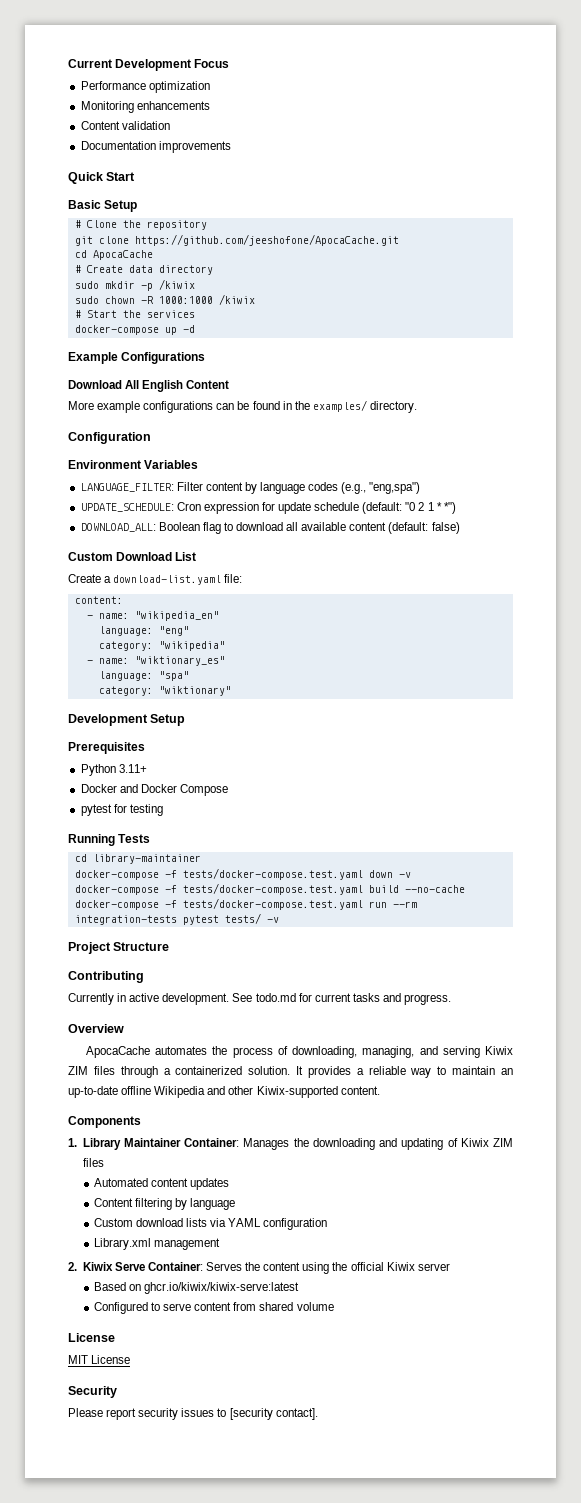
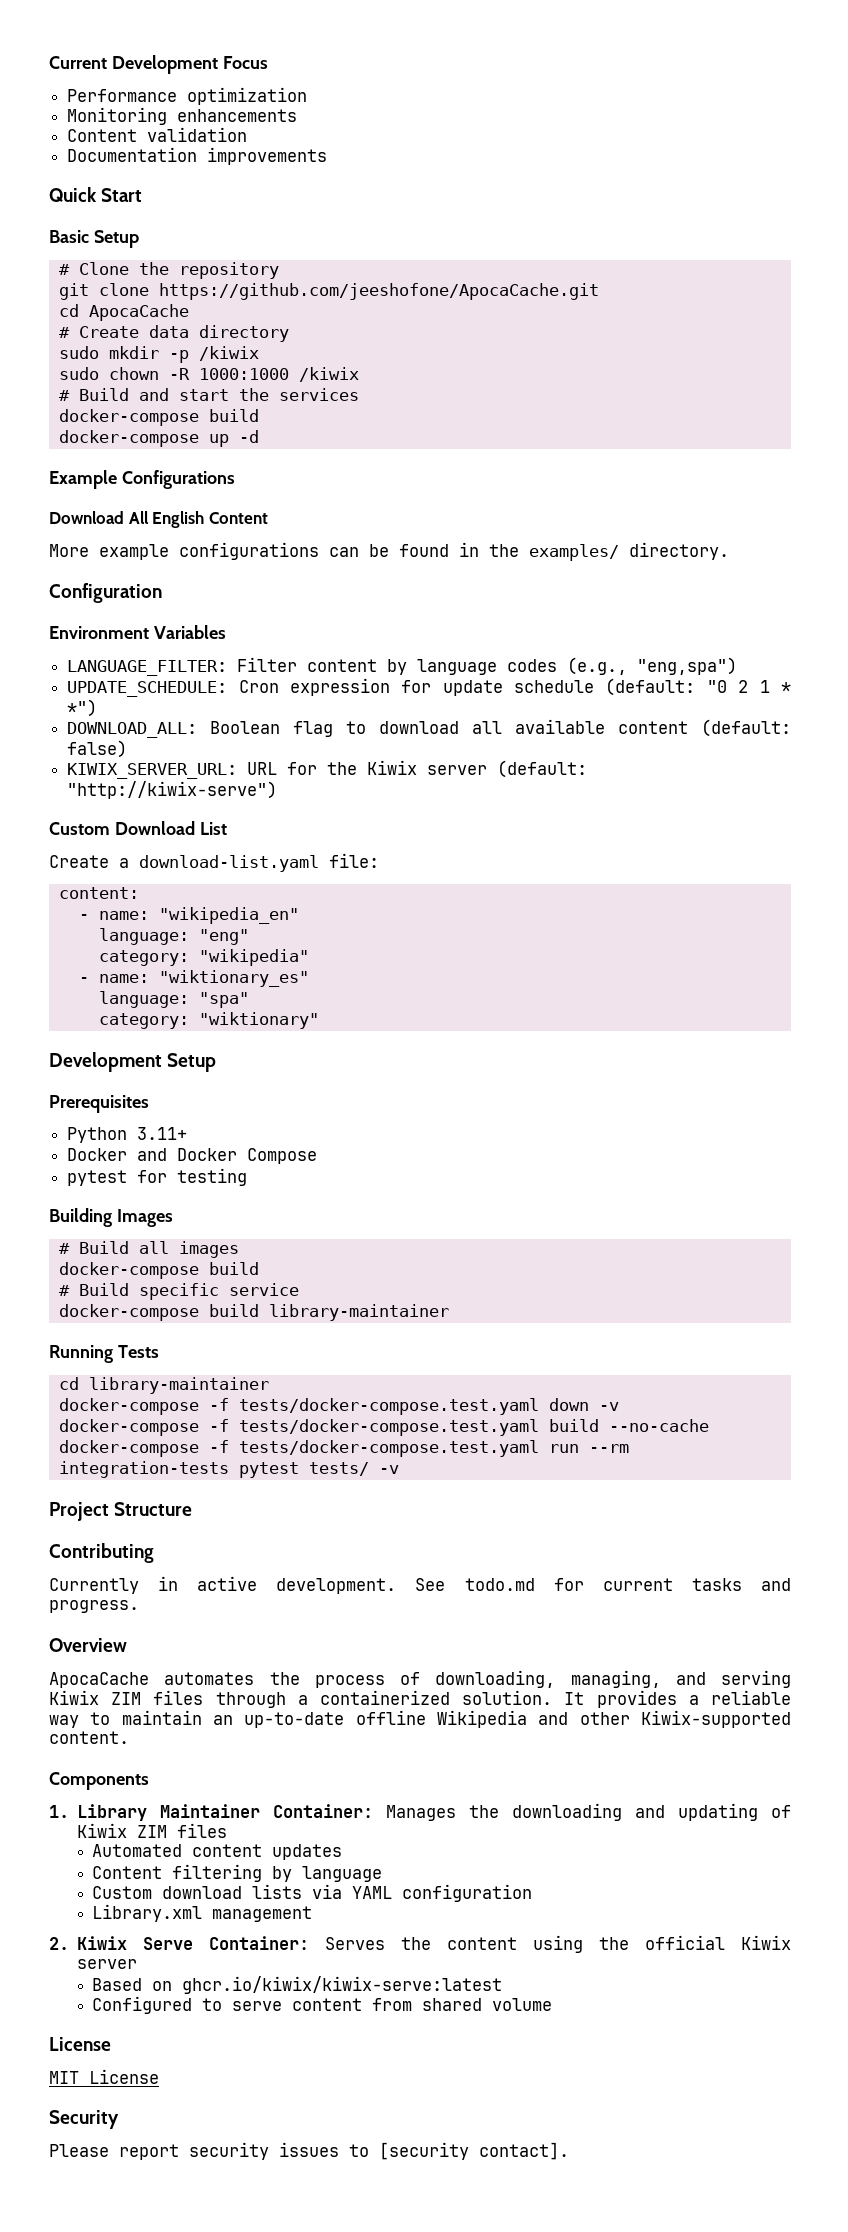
[86,310,117,318] Start -> [78,388,229,401] Build and start
(195, 314) none -> [58,409,259,426] // docker-compose build
(460, 528) none -> [67,760,588,779] [67,781,278,799] // KIWIX_SERVER_URL: URL for the Kiwix server (default: "http://kiwix-serve")
(163, 810) none -> [49,1208,173,1227] [58,1241,239,1258] [58,1262,259,1279] [58,1283,299,1300] [58,1304,449,1321] // Building Images // # Build all images // docker-compose build // # Build specific service // docker-compose build library-maintainer

